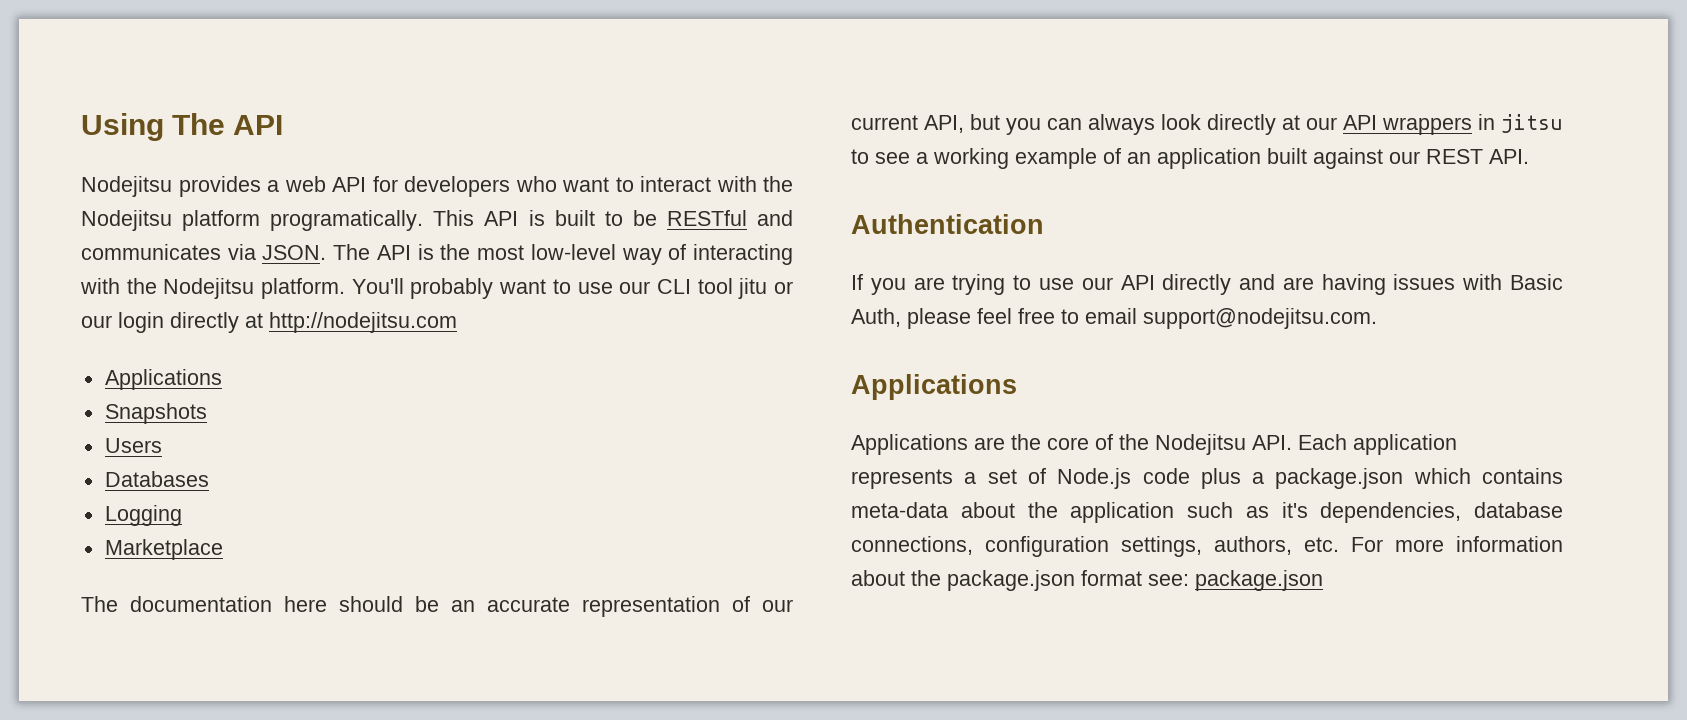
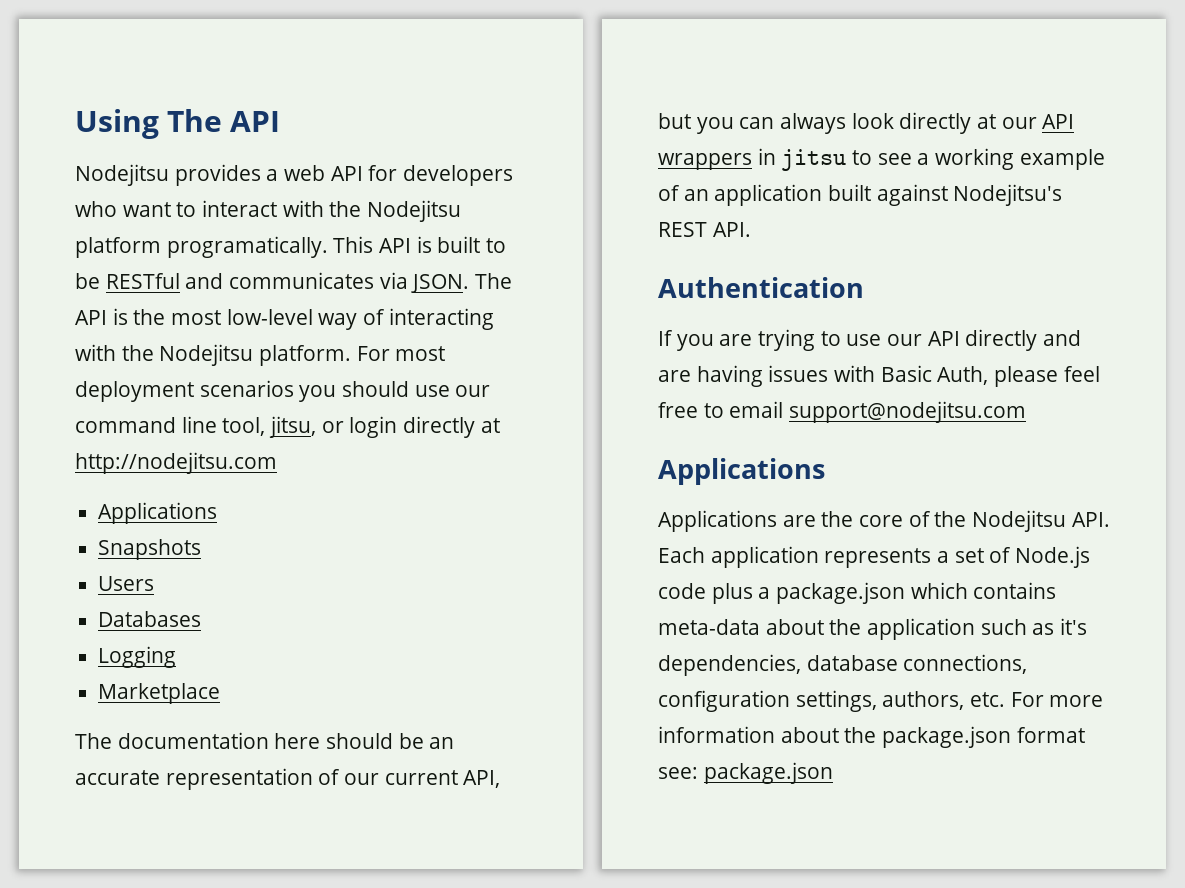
[351,278,794,299] [81,315,112,328] You'll probably want to use our CLI tool jitu or our -> [356,346,446,361] [75,380,491,402] [75,416,344,438] For most deployment scenarios you should use our command line tool, jitsu, or
[1389,151,1420,164] our -> [953,184,1063,206] Nodejitsu's
[1143,308,1377,329] support@nodejitsu.com. -> [789,401,1027,423] support@nodejitsu.com

